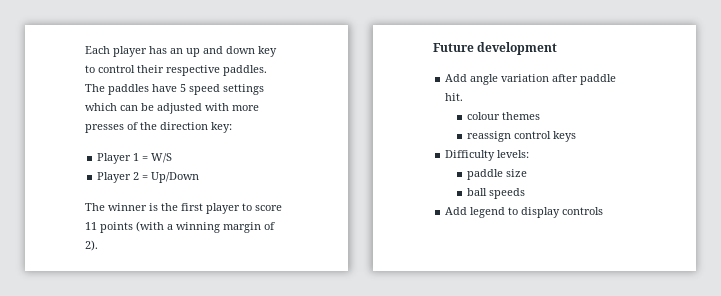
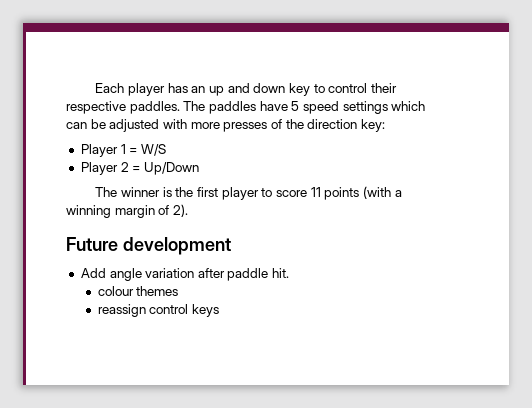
[445,150,530,161] [466,169,527,180] [466,188,525,199] [445,207,604,218] // Difficulty levels: // paddle size // ball speeds // Add legend to display controls -> (219, 310) none

